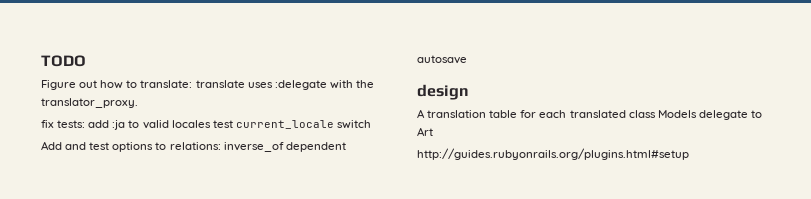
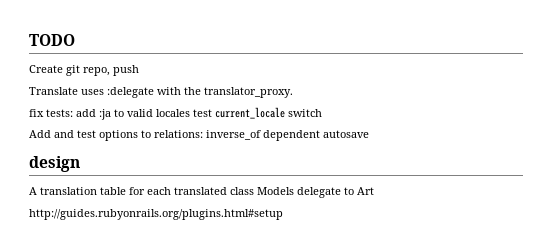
[41,80,245,90] Figure out how to translate: translate -> [29,65,139,76] [29,87,78,95] Create git repo, push // Translate

